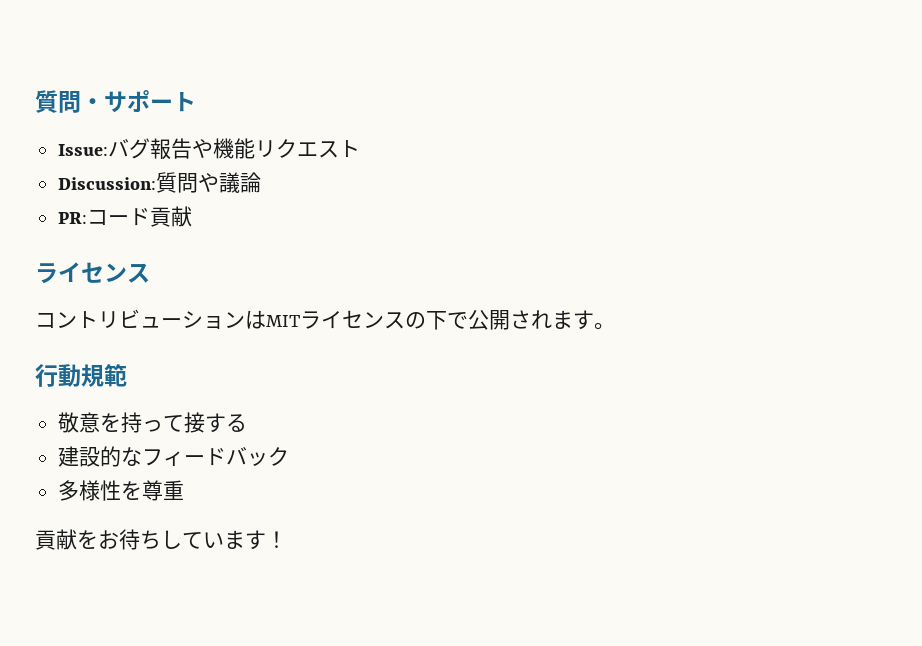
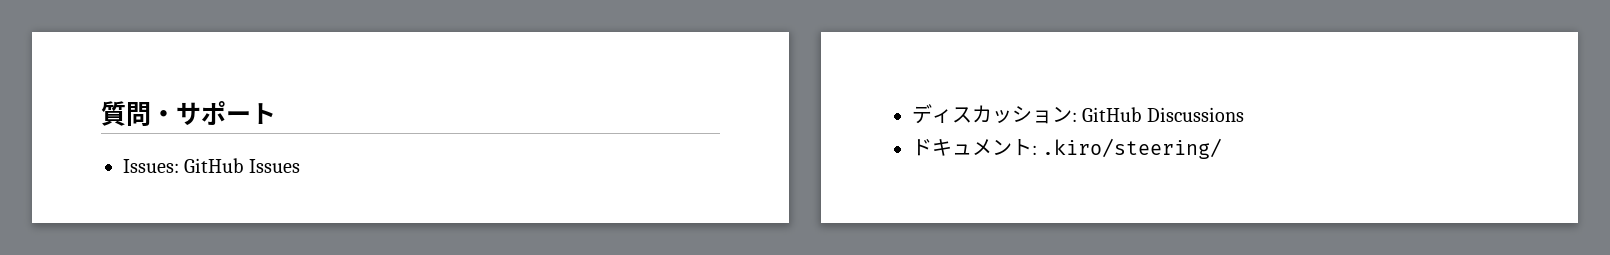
[58,138,361,160] [58,172,262,193] [58,206,193,227] [35,262,150,284] [35,309,615,330] [35,364,127,387] [58,412,248,433] [58,446,290,467] [58,480,185,501] [35,529,287,550] Issue:バグ報告や機能リクエスト // Discussion:質問や議論 // PR:コード貢献 // ライセンス // コントリビューションはMITライセンスの下で公開されます。 // 行動規範 // 敬意を持って接する // 建設的なフィードバック // 多様性を尊重 // 貢献をお待ちしています！ -> [123,158,300,173] [912,104,1244,124] [912,138,1223,159] Issues: GitHub Issues // ディスカッション: GitHub Discussions // ドキュメント: .kiro/steering/

